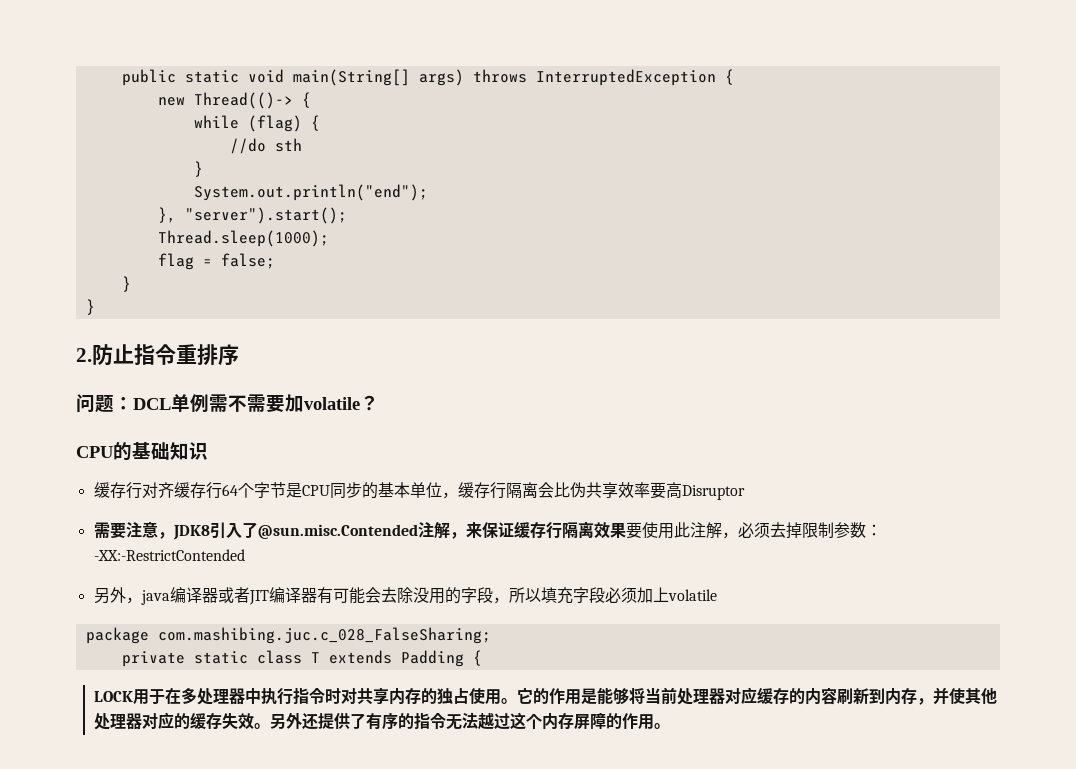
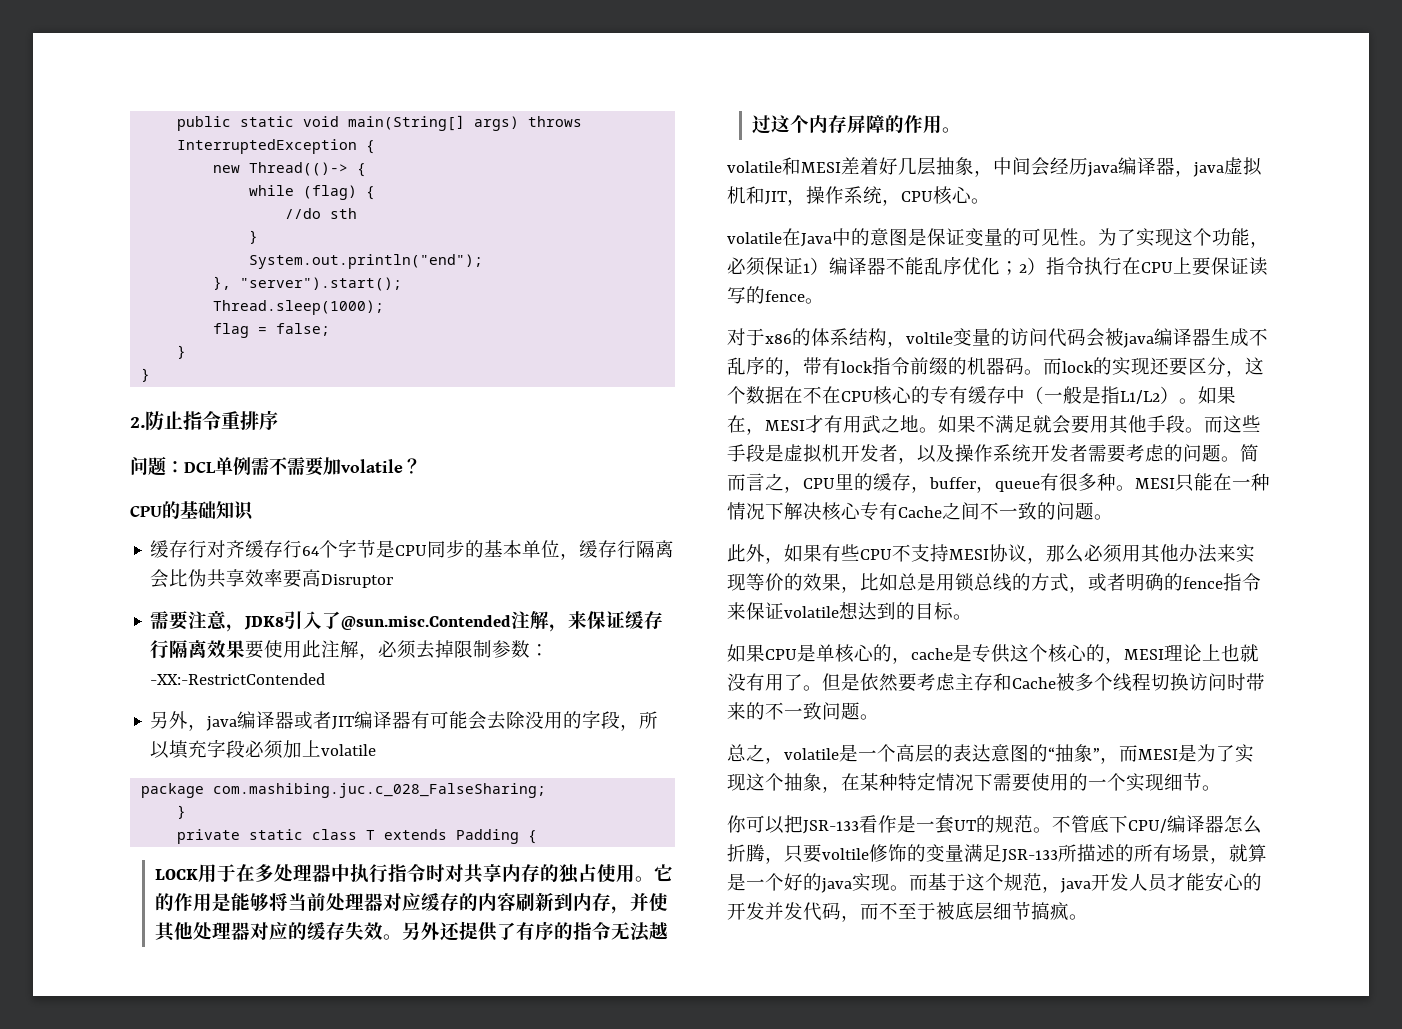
(491, 635) none -> [177,805,187,819] // }
(670, 726) none -> [727,157,1262,177] [727,186,990,206] [727,228,1269,248] [727,257,1268,276] [727,286,824,304] [727,328,1268,348] [727,357,1264,377] [727,386,1236,405] [727,415,1261,435] [727,444,1259,464] [727,473,1270,493] [727,502,1113,521] [727,544,1255,564] [727,573,1261,593] [727,601,972,620] [727,644,1259,664] [727,673,1265,692] [727,702,879,720] [727,744,1254,764] [727,772,1221,793] [727,815,1262,834] [727,844,1267,864] [727,872,1262,893] [727,901,1088,922] // volatile和MESI差着好几层抽象，中间会经历java编译器，java虚拟机和JIT，操作系统，CPU核心。 // volatile在Java中的意图是保证变量的可见性。为了实现这个功能，必须保证1）编译器不能乱序优化；2）指令执行在CPU上要保证读写的fence。 // 对于x86的体系结构，voltile变量的访问代码会被java编译器生成不乱序的，带有lock指令前缀的机器码。而lock的实现还要区分，这个数据在不在CPU核心的专有缓存中（一般是指L1/L2）。如果在，MESI才有用武之地。如果不满足就会要用其他手段。而这些手段是虚拟机开发者，以及操作系统开发者需要考虑的问题。简而言之，CPU里的缓存，buffer，queue有很多种。MESI只能在一种情况下解决核心专有Cache之间不一致的问题。 // 此外，如果有些CPU不支持MESI协议，那么必须用其他办法来实现等价的效果，比如总是用锁总线的方式，或者明确的fence指令来保证volatile想达到的目标。 // 如果CPU是单核心的，cache是专供这个核心的，MESI理论上也就没有用了。但是依然要考虑主存和Cache被多个线程切换访问时带来的不一致问题。 // 总之，volatile是一个高层的表达意图的“抽象”，而MESI是为了实现这个抽象，在某种特定情况下需要使用的一个实现细节。 // 你可以把JSR-133看作是一套UT的规范。不管底下CPU/编译器怎么折腾，只要voltile修饰的变量满足JSR-133所描述的所有场景，就算是一个好的java实现。而基于这个规范，java开发人员才能安心的开发并发代码，而不至于被底层细节搞疯。

